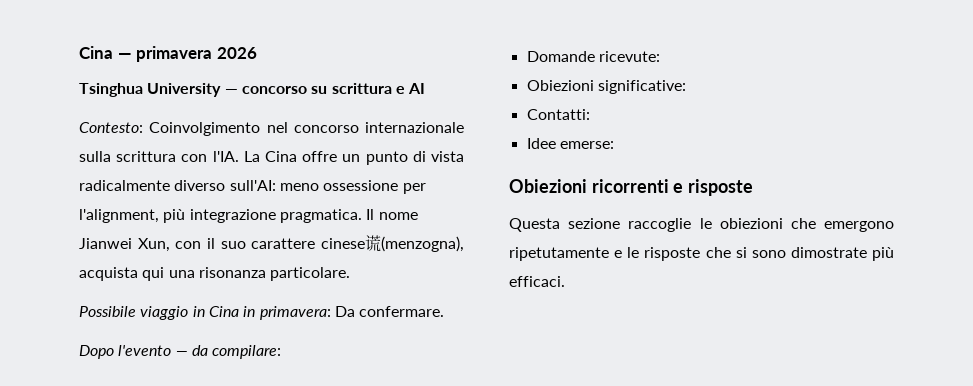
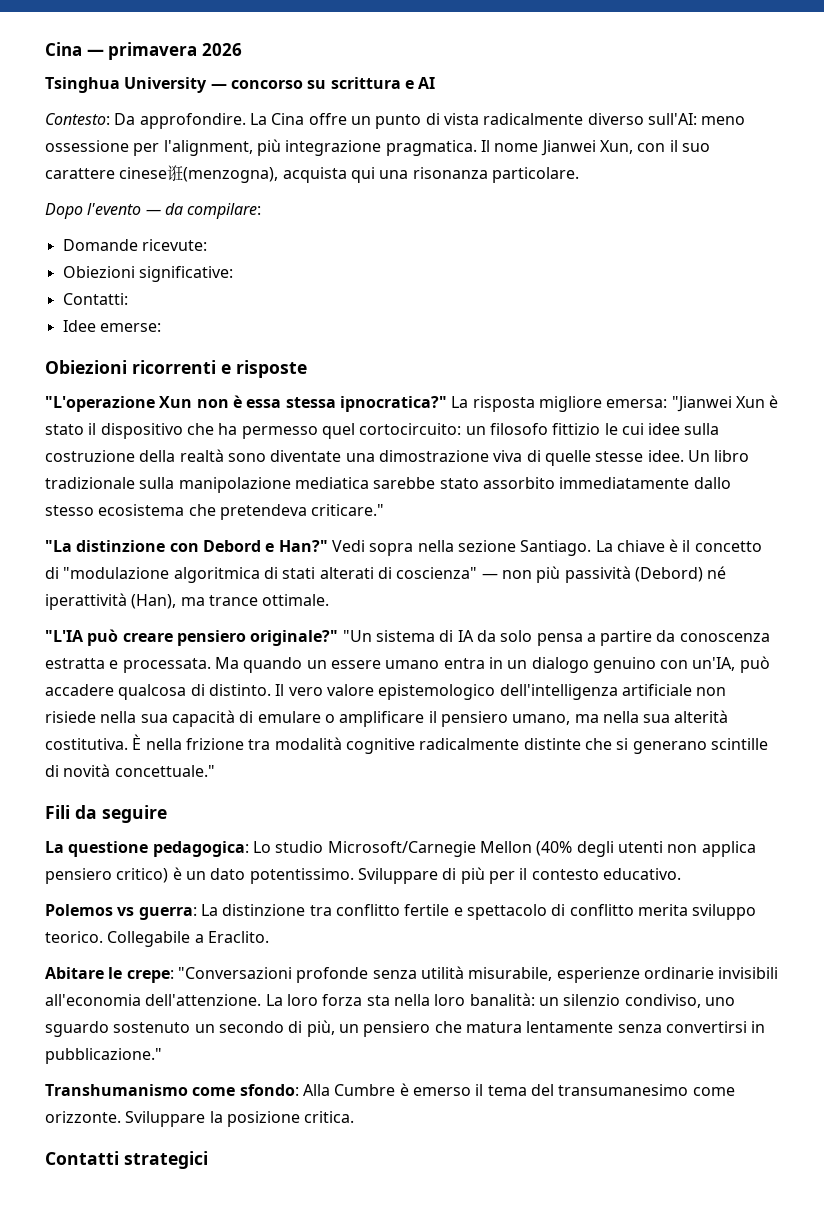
[149,122,464,136] [79,151,239,162] Coinvolgimento nel concorso internazionale sulla scrittura con l'IA. -> [114,113,246,129] Da approfondire.
[364,235,381,251] 谎 -> [167,165,184,181] 诳
[79,306,445,320] // Possibile viaggio in Cina in primavera: Da confermare. -> (579, 175) none
[509,218,895,232] [509,247,894,261] [509,276,565,287] Questa sezione raccoglie le obiezioni che emergono ripetutamente e le risposte che si sono dimostrate più efficaci. -> [45,395,779,412] [45,423,720,439] [45,449,750,466] [45,477,731,493] [45,504,385,520] [45,539,762,556] [45,566,727,583] [45,593,330,610] [45,629,770,646] [45,656,770,673] [45,684,727,700] [45,710,729,727] [45,734,768,754] [45,764,215,777] [45,805,167,823] [45,841,756,857] [45,867,681,884] [45,904,757,920] [45,931,269,947] [45,966,779,983] [45,993,735,1008] [45,1020,766,1037] [45,1048,162,1064] [45,1083,735,1096] [45,1111,355,1127] [45,1151,208,1169] "L'operazione Xun non è essa stessa ipnocratica?" La risposta migliore emersa: "Jianwei Xun è stato il dispositivo che ha permesso quel cortocircuito: un filosofo fittizio le cui idee sulla costruzione della realtà sono diventate una dimostrazione viva di quelle stesse idee. Un libro tradizionale sulla manipolazione mediatica sarebbe stato assorbito immediatamente dallo stesso ecosistema che pretendeva criticare." // "La distinzione con Debord e Han?" Vedi sopra nella sezione Santiago. La chiave è il concetto di "modulazione algoritmica di stati alterati di coscienza" — non più passività (Debord) né iperattività (Han), ma trance ottimale. // "L'IA può creare pensiero originale?" "Un sistema di IA da solo pensa a partire da conoscenza estratta e processata. Ma quando un essere umano entra in un dialogo genuino con un'IA, può accadere qualcosa di distinto. Il vero valore epistemologico dell'intelligenza artificiale non risiede nella sua capacità di emulare o amplificare il pensiero umano, ma nella sua alterità costitutiva. È nella frizione tra modalità cognitive radicalmente distinte che si generano scintille di novità concettuale." // Fili da seguire // La questione pedagogica: Lo studio Microsoft/Carnegie Mellon (40% degli utenti non applica pensiero critico) è un dato potentissimo. Sviluppare di più per il contesto educativo. // Polemos vs guerra: La distinzione tra conflitto fertile e spettacolo di conflitto merita sviluppo teorico. Collegabile a Eraclito. // Abitare le crepe: "Conversazioni profonde senza utilità misurabile, esperienze ordinarie invisibili all'economia dell'attenzione. La loro forza sta nella loro banalità: un silenzio condiviso, uno sguardo sostenuto un secondo di più, un pensiero che matura lentamente senza convertirsi in pubblicazione." // Transhumanismo come sfondo: Alla Cumbre è emerso il tema del transumanesimo come orizzonte. Sviluppare la posizione critica. // Contatti strategici

